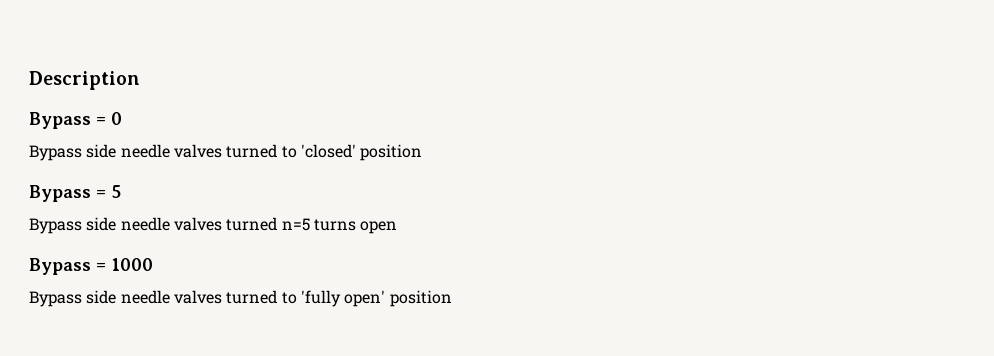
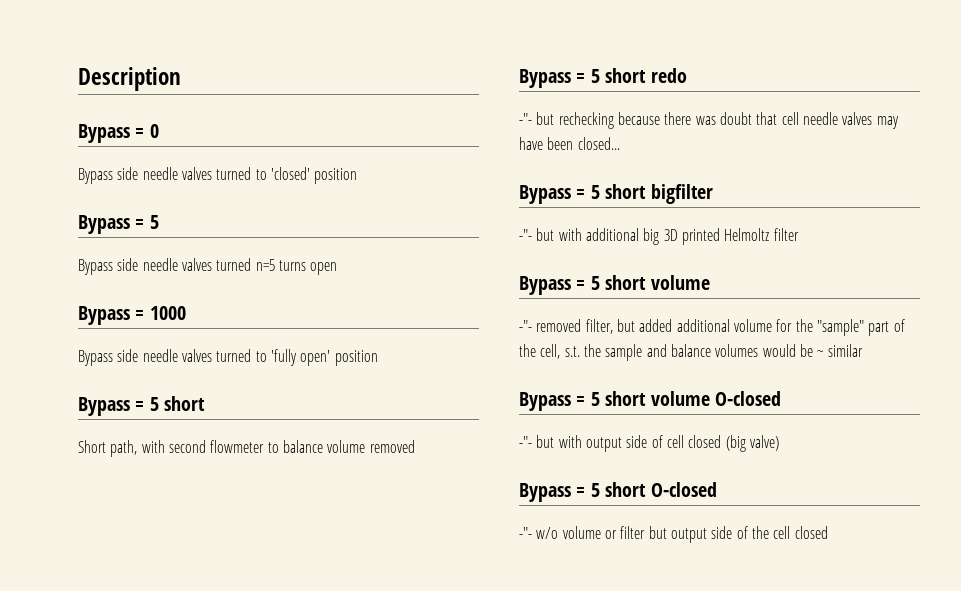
(452, 298) none -> [78,396,206,416] [78,440,415,457] [519,68,687,88] [519,112,899,129] [519,137,620,150] [519,184,713,204] [519,228,799,245] [519,275,710,295] [519,319,905,336] [519,344,863,361] [519,391,781,411] [519,435,779,452] [519,482,717,502] [519,526,828,543] // Bypass = 5 short // Short path, with second flowmeter to balance volume removed // Bypass = 5 short redo // -"- but rechecking because there was doubt that cell needle valves may have been closed... // Bypass = 5 short bigfilter // -"- but with additional big 3D printed Helmoltz filter // Bypass = 5 short volume // -"- removed filter, but added additional volume for the "sample" part of the cell, s.t. the sample and balance volumes would be ~ similar // Bypass = 5 short volume O-closed // -"- but with output side of cell closed (big valve) // Bypass = 5 short O-closed // -"- w/o volume or filter but output side of the cell closed

